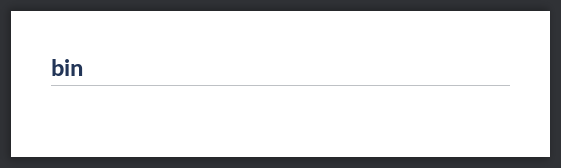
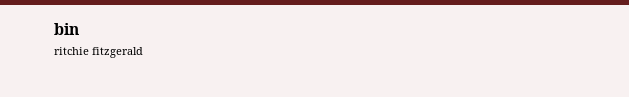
(83, 67) none -> [54,47,143,58] // ritchie fitzgerald

